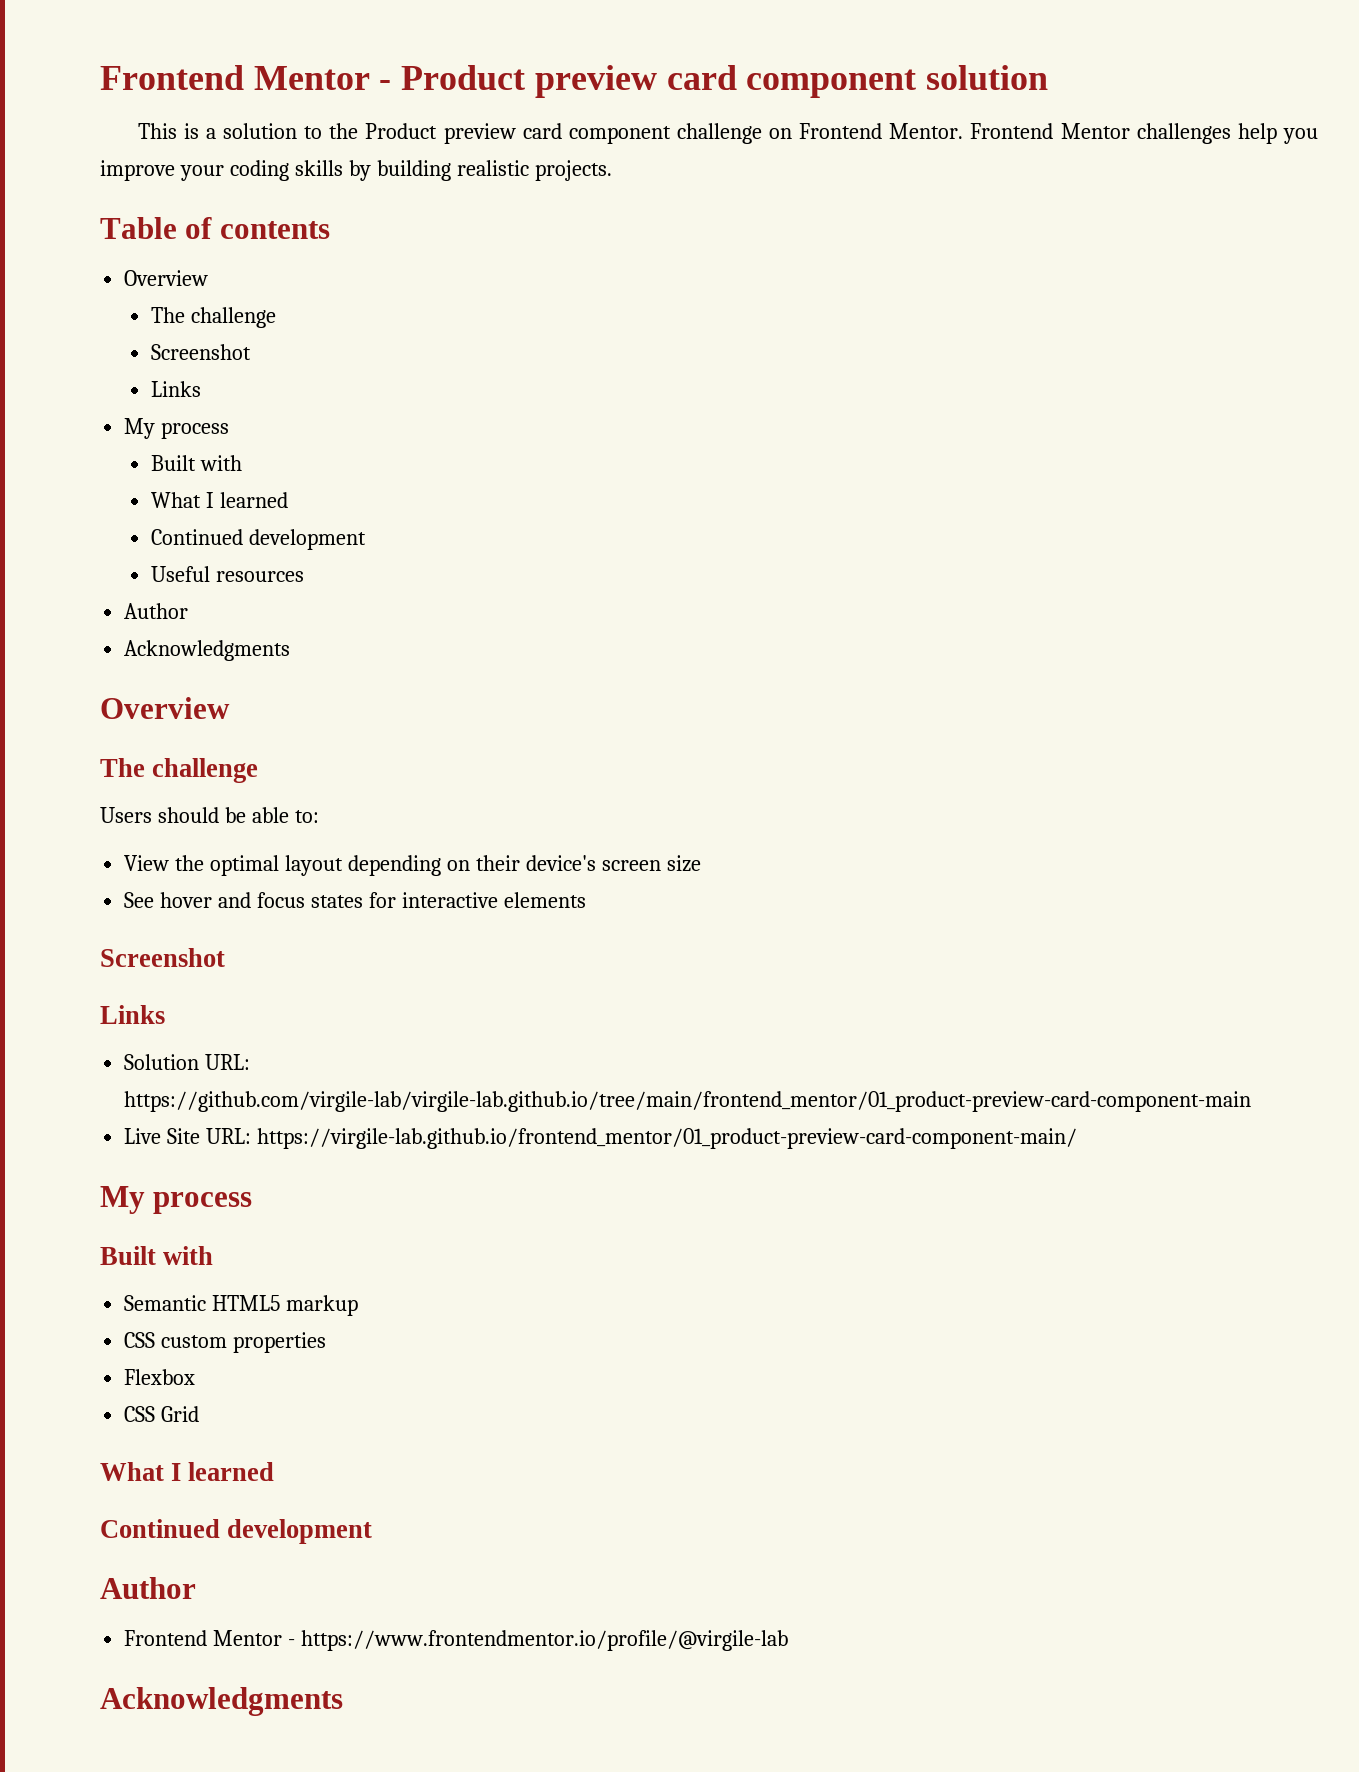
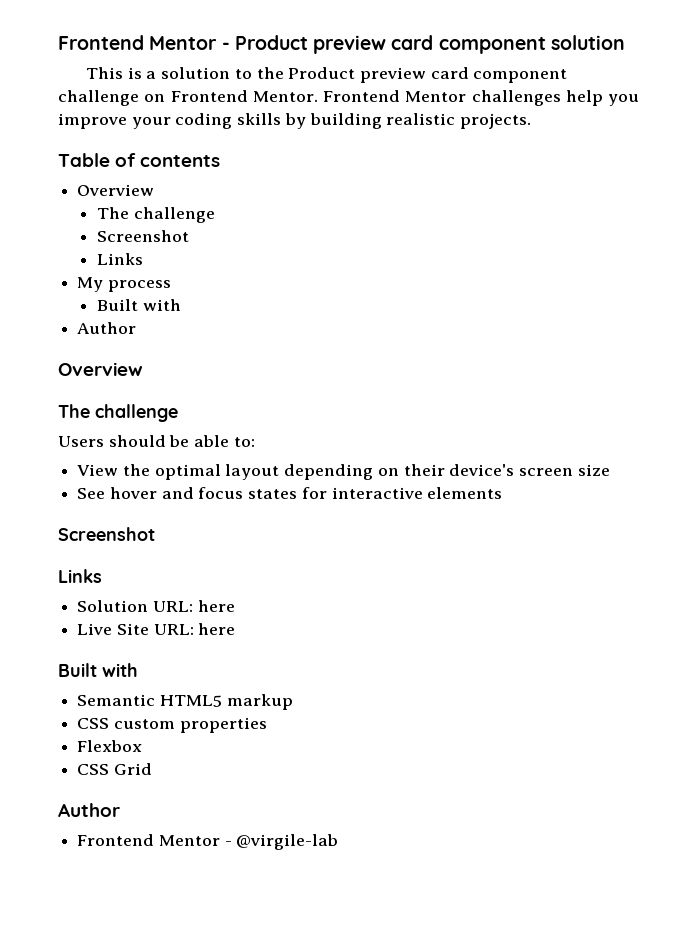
[151,492,289,508] [151,529,367,550] [151,566,305,582] [124,603,189,619] [124,640,291,661] // What I learned // Continued development // Useful resources // Author // Acknowledgments -> [77,322,137,334] // Author
[124,1091,1252,1112] https://github.com/virgile-lab/virgile-lab.github.io/tree/main/frontend_mentor/01_product-preview-card-component-main -> [197,600,235,612] here
[257,1128,1078,1149] [100,1186,253,1214] https://virgile-lab.github.io/frontend_mentor/01_product-preview-card-component-main/ // My process -> [198,623,236,635] here
[100,1462,275,1481] [100,1519,373,1544] // What I learned // Continued development -> (152, 769) none
[301,1630,789,1651] [100,1687,343,1716] https://www.frontendmentor.io/profile/@virgile-lab // Acknowledgments -> [236,834,339,850] @virgile-lab

